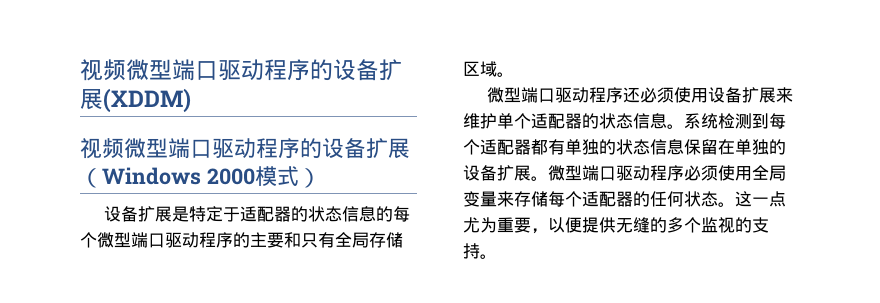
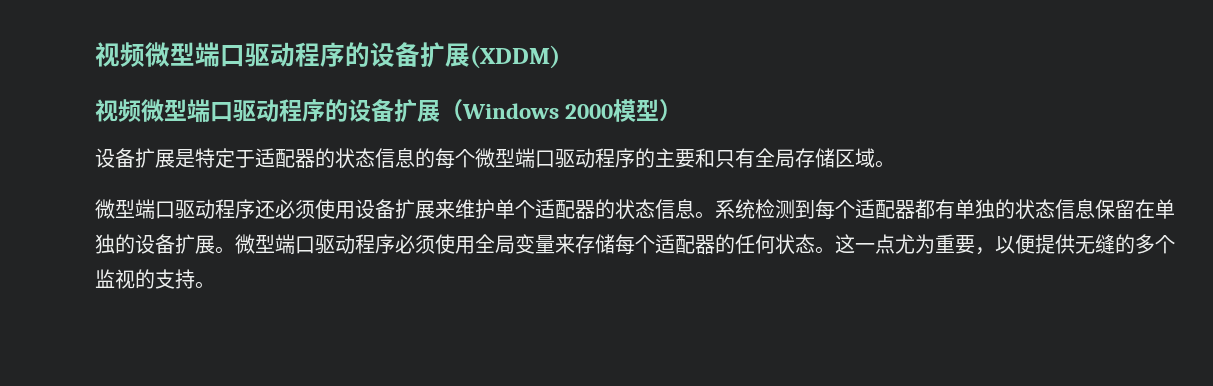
[276,166,299,186] 式 -> [636,99,660,121] 型

